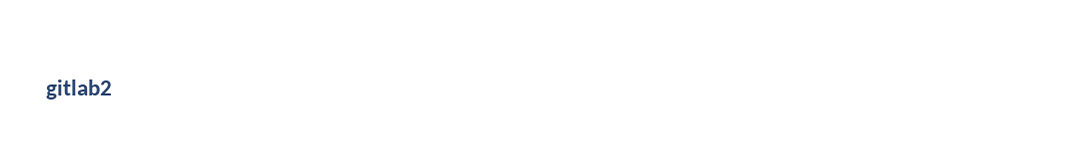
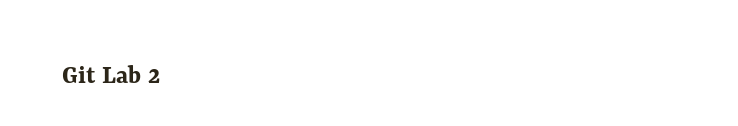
[45,79,113,100] gitlab2 -> [62,65,161,83] Git Lab 2

